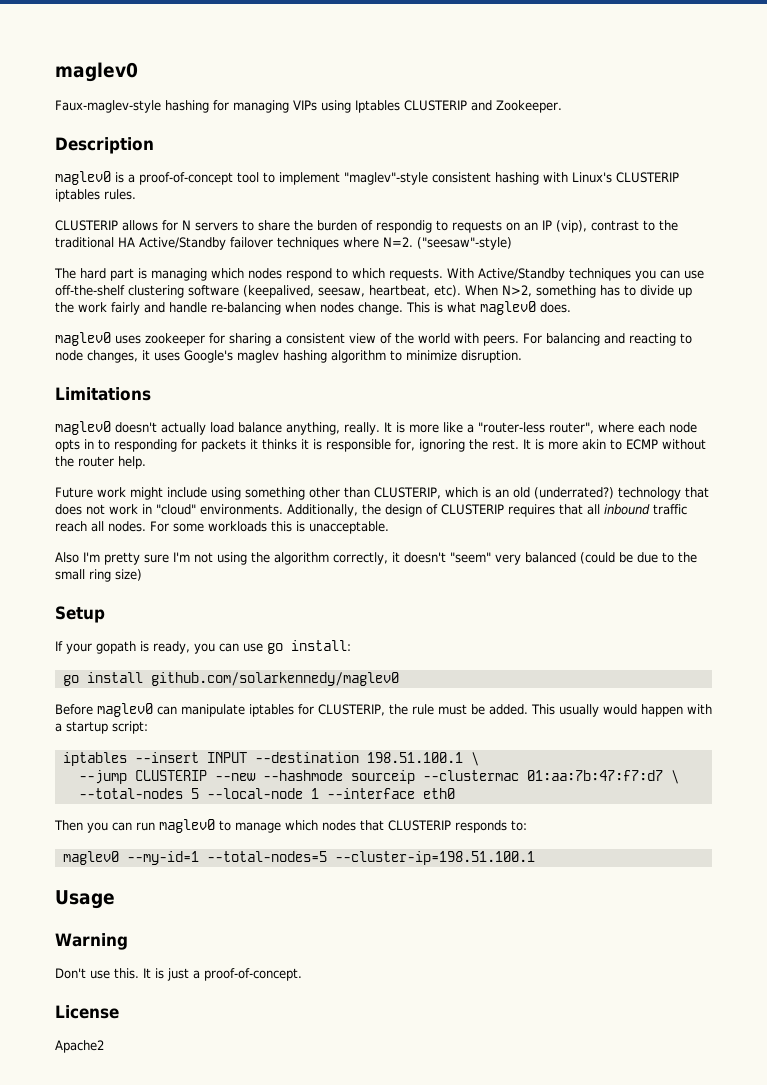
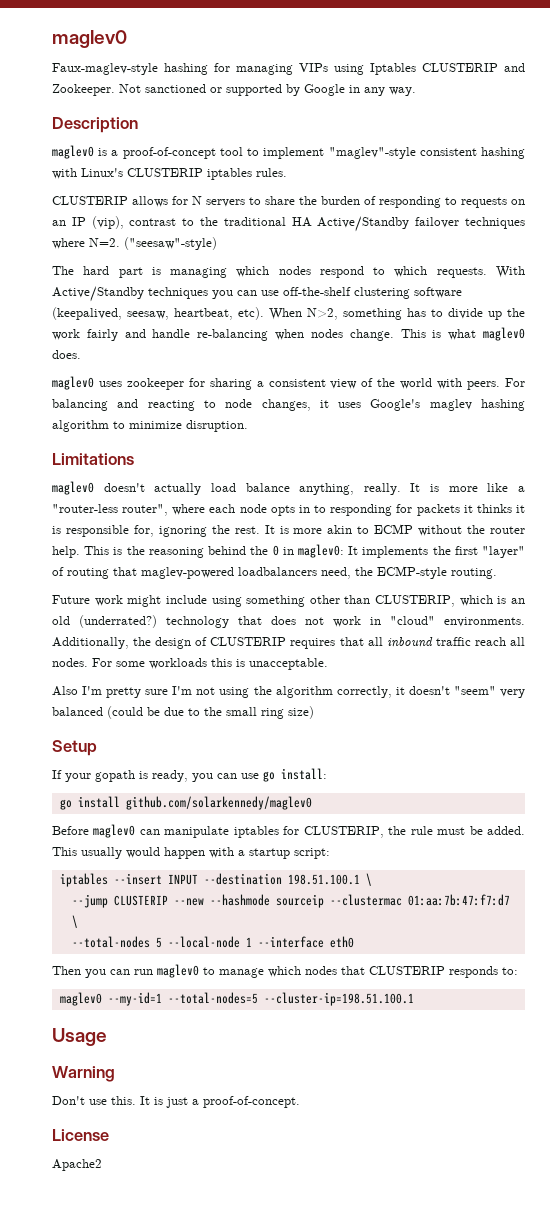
(562, 106) none -> [119,84,416,96] Not sanctioned or supported by Google in any way.
[376,220,432,233] respondig -> [379,196,441,208] responding
(146, 462) none -> [84,544,525,558] [52,566,497,579] This is the reasoning behind the 0 in maglev0: It implements the first "layer" of routing that maglev-powered loadbalancers need, the ECMP-style routing.

